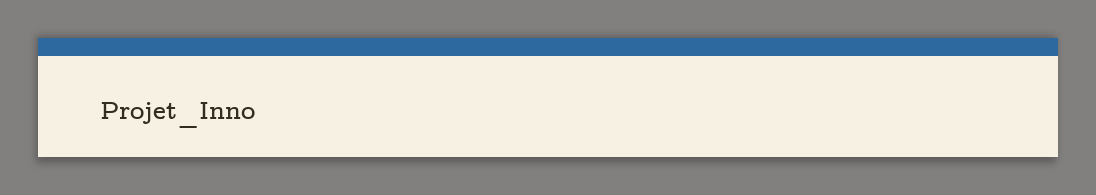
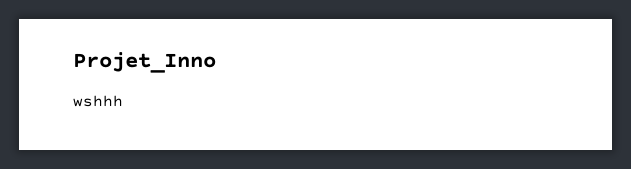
(255, 115) none -> [73,95,123,107] // wshhh

